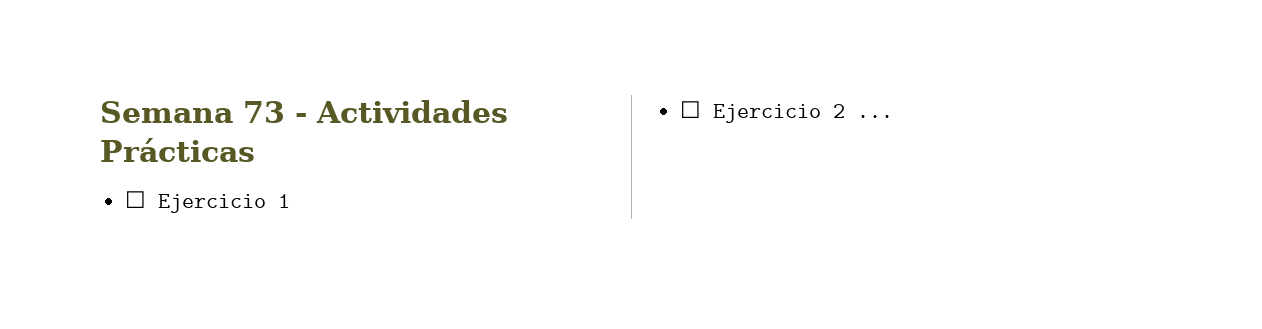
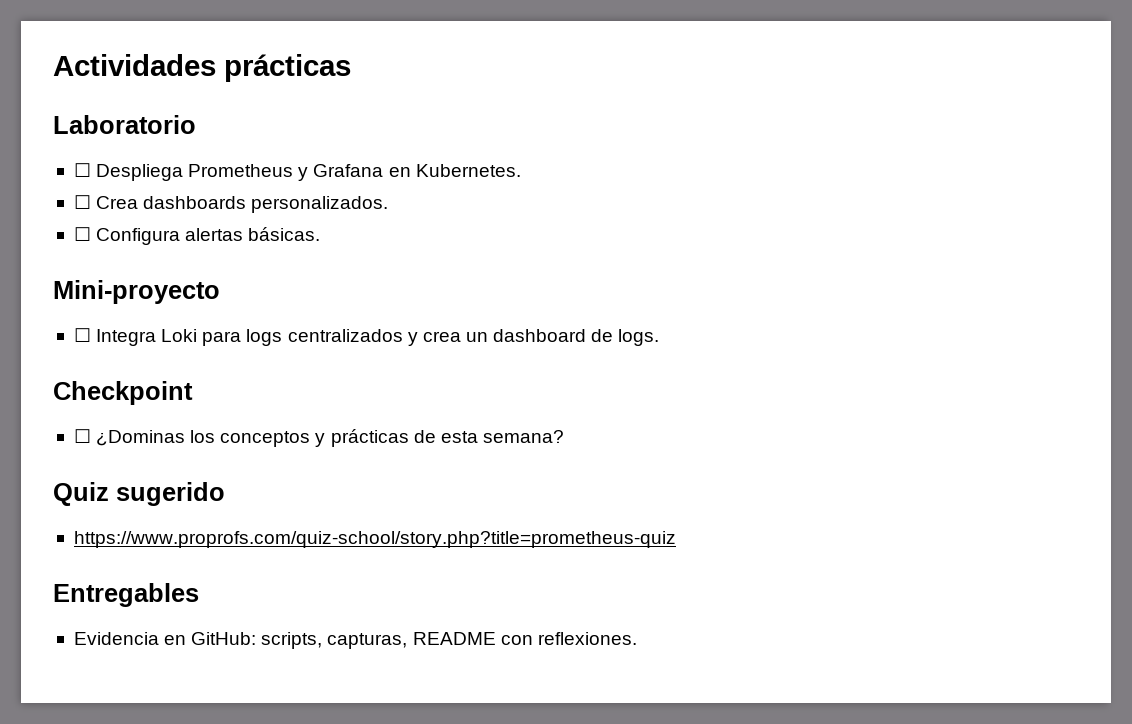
[100,100,508,123] [100,138,255,162] [125,191,291,213] [680,101,894,123] Semana 73 - Actividades Prácticas // ☐ Ejercicio 1 // ☐ Ejercicio 2 ... -> [53,54,351,82] [53,115,196,134] [73,163,521,181] [73,195,389,213] [73,227,321,245] [53,280,220,304] [73,328,660,346] [53,381,193,405] [73,429,564,447] [53,482,225,506] [73,531,676,548] [53,583,199,607] [73,632,637,649] Actividades prácticas // Laboratorio // ☐ Despliega Prometheus y Grafana en Kubernetes. // ☐ Crea dashboards personalizados. // ☐ Configura alertas básicas. // Mini-proyecto // ☐ Integra Loki para logs centralizados y crea un dashboard de logs. // Checkpoint // ☐ ¿Dominas los conceptos y prácticas de esta semana? // Quiz sugerido // https://www.proprofs.com/quiz-school/story.php?title=prometheus-quiz // Entregables // Evidencia en GitHub: scripts, capturas, README con reflexiones.

